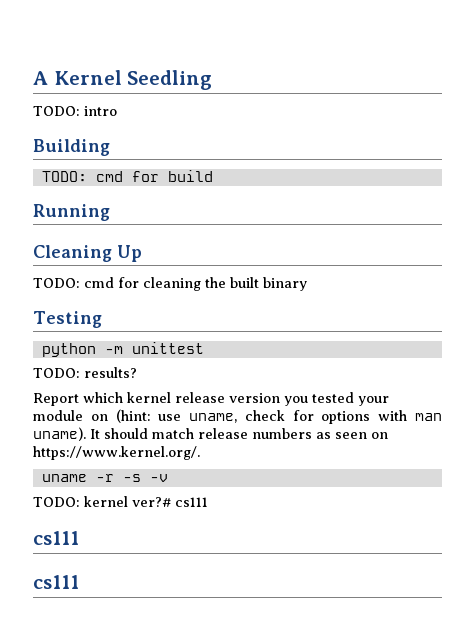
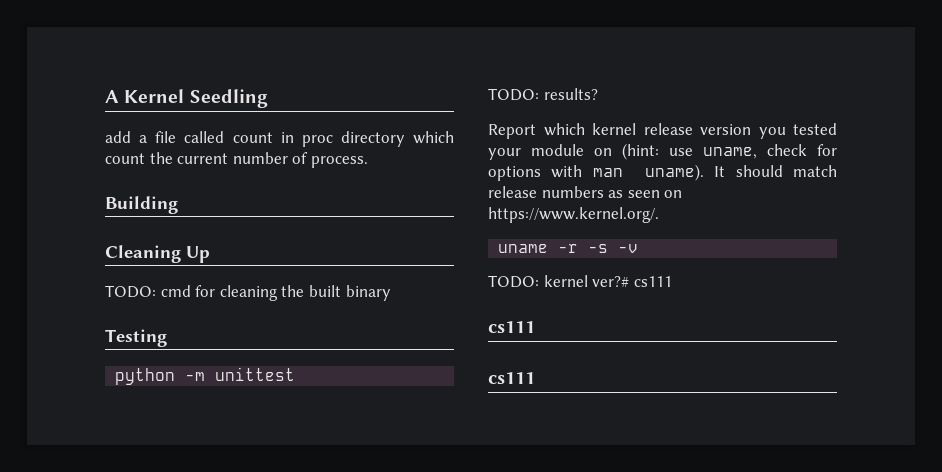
[33,106,117,116] [33,139,110,156] [41,170,213,182] [33,204,110,221] TODO: intro // Building // TODO: cmd for build // Running -> [105,131,454,147] [105,152,368,168] [105,196,178,214] add a file called count in proc directory which count the current number of process. // Building

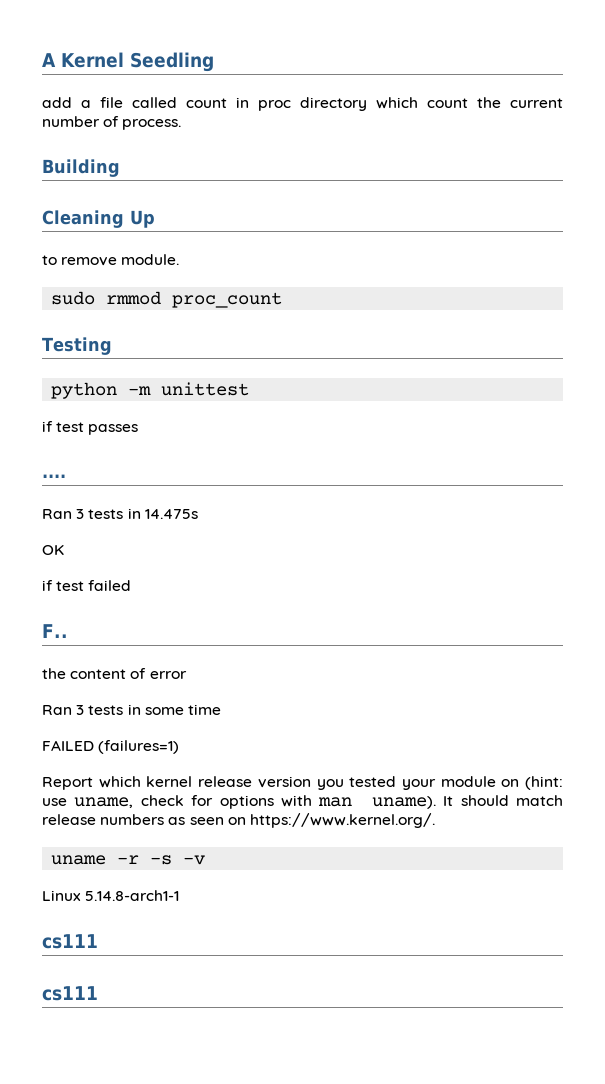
[105,285,391,301] [105,329,167,347] [115,367,296,385] [488,88,598,101] TODO: cmd for cleaning the built binary // Testing // python -m unittest // TODO: results? -> [42,254,180,266] [51,291,283,308] [42,337,112,355] [51,382,250,399] [42,421,139,435] [42,474,66,478] [42,508,198,519] [42,545,64,555] [42,580,132,591] [42,624,68,638] [42,668,187,679] [42,704,221,715] [42,740,180,754] to remove module. // sudo rmmod proc_count // Testing // python -m unittest // if test passes // .... // Ran 3 tests in 14.475s // OK // if test failed // F.. // the content of error // Ran 3 tests in some time // FAILED (failures=1)
[488,275,672,288] TODO: kernel ver?# cs111 -> [42,890,180,901] Linux 5.14.8-arch1-1

